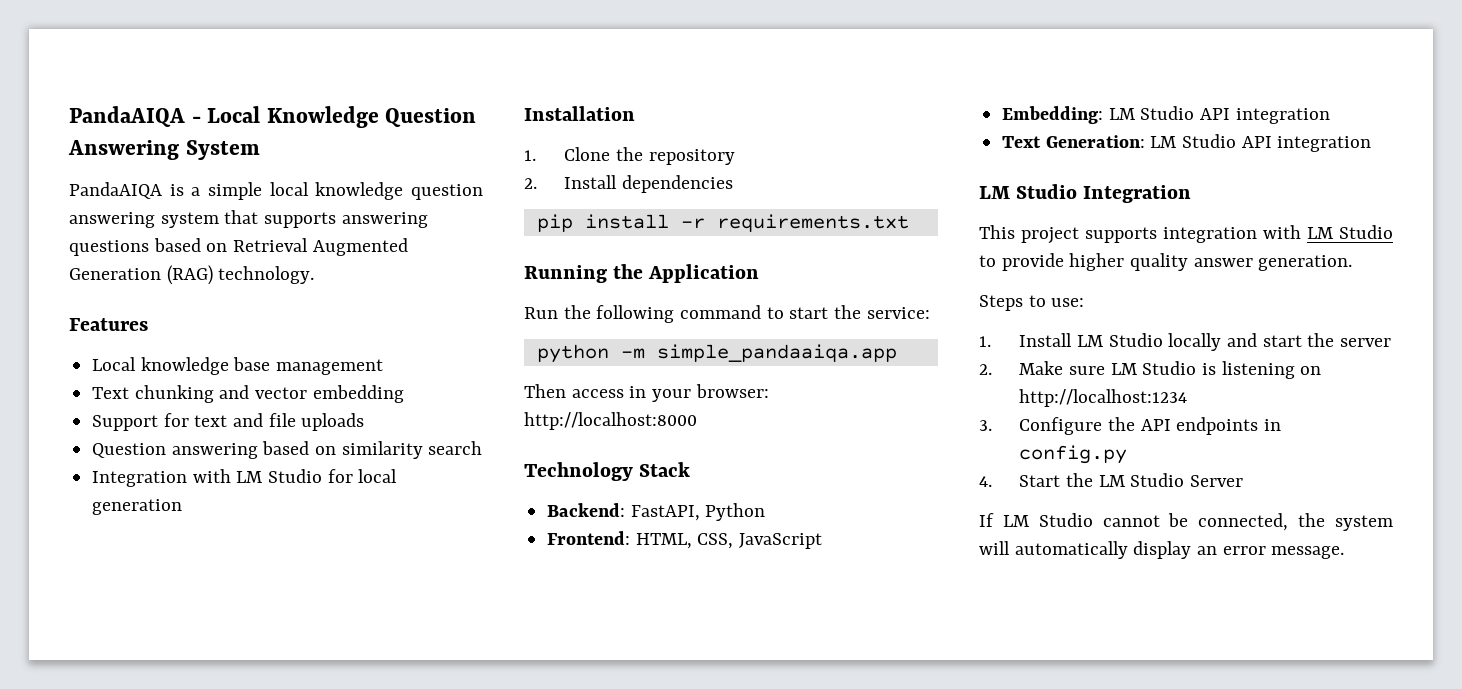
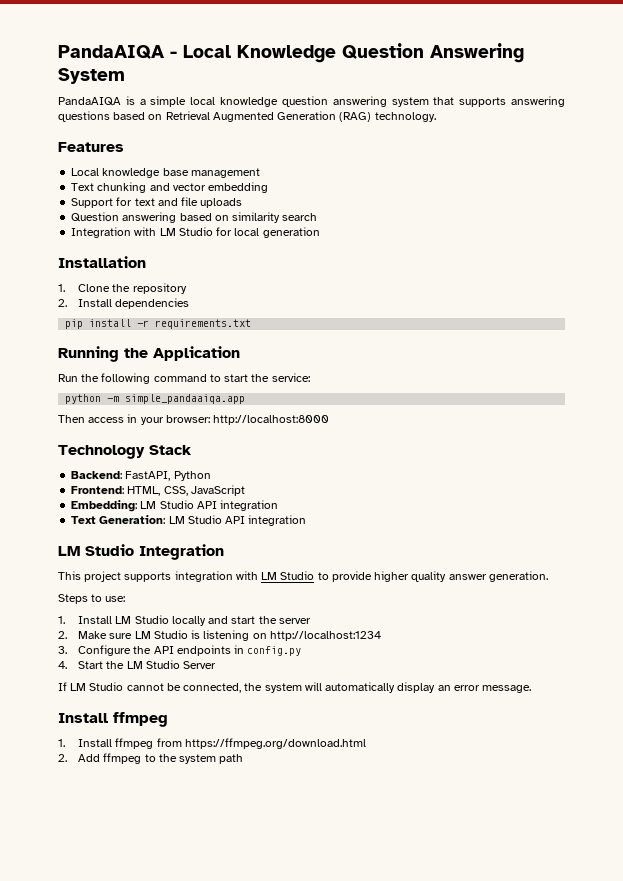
(1345, 552) none -> [58,712,168,727] [58,738,366,749] [58,753,244,764] // Install ffmpeg // 1. Install ffmpeg from https://ffmpeg.org/download.html // 2. Add ffmpeg to the system path

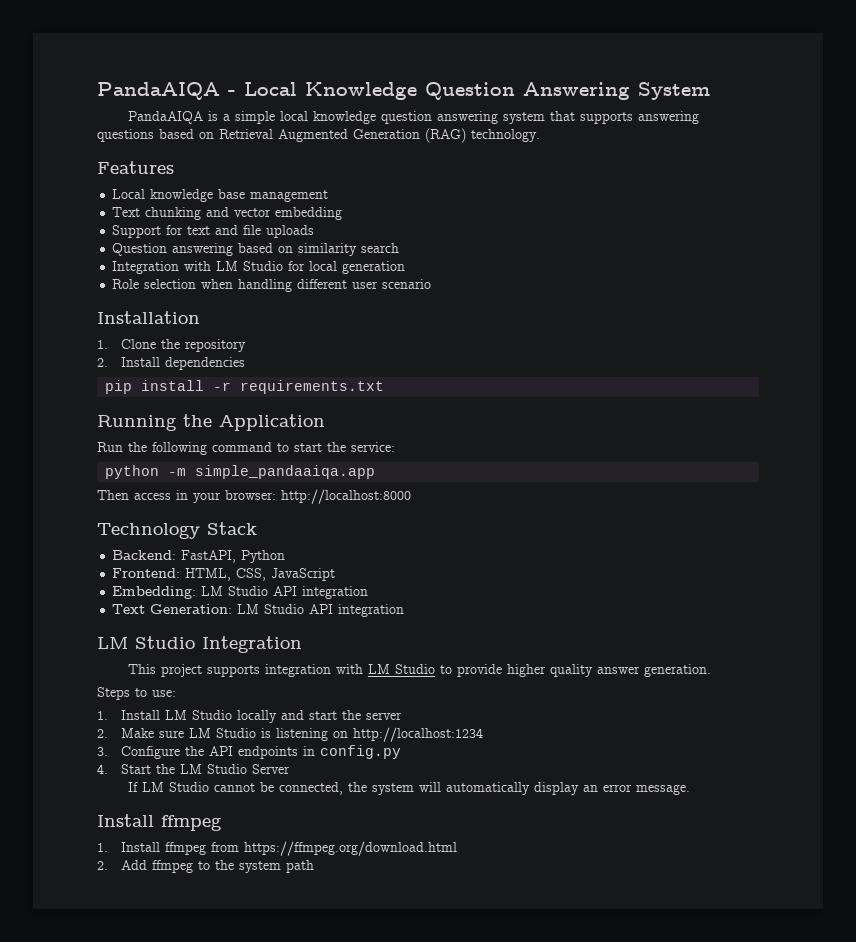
(320, 232) none -> [112,279,432,292] // Role selection when handling different user scenario

